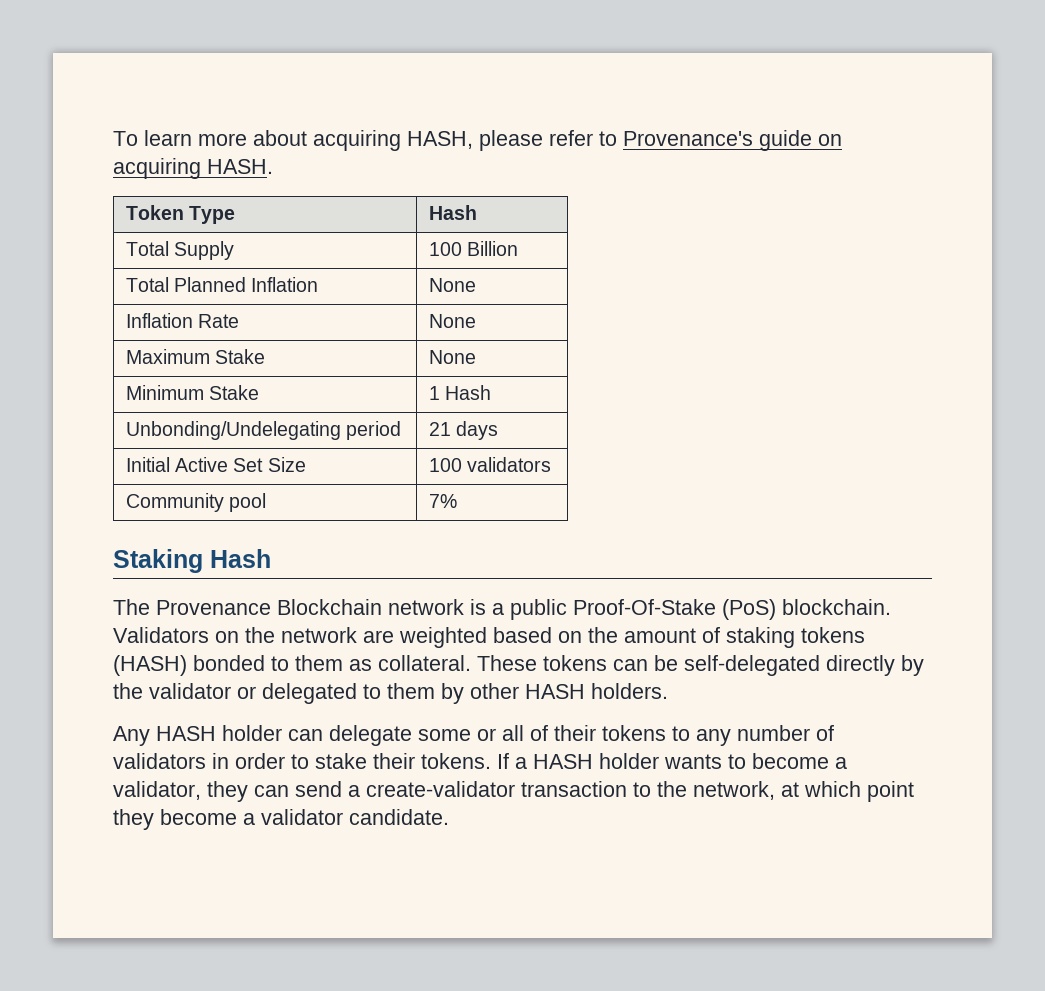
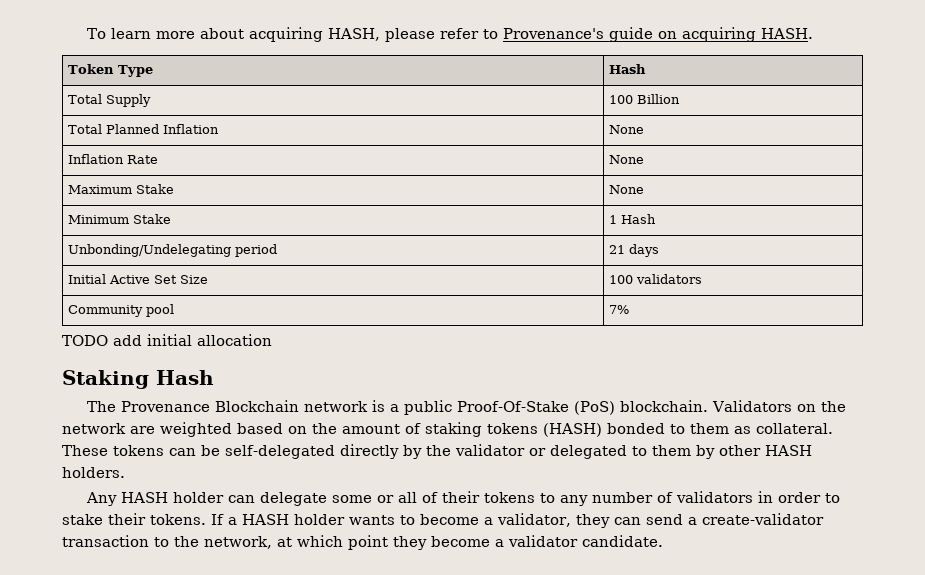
(457, 501) none -> [62,334,272,346] // TODO add initial allocation

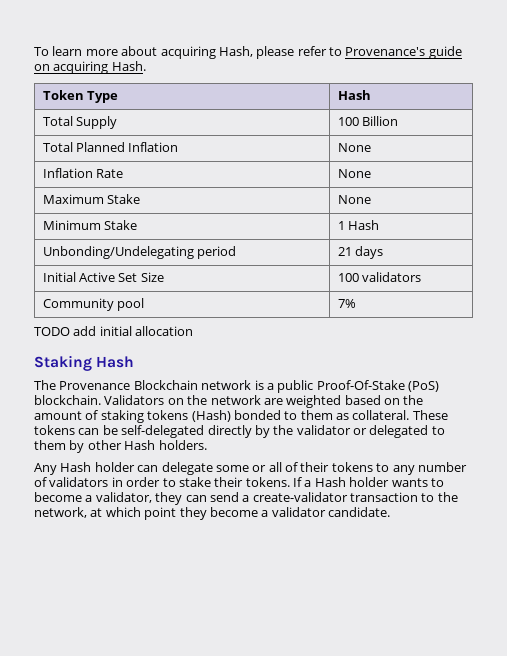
[327,28,380,41] HASH, -> [218,46,253,57] Hash,
[760,28,813,39] HASH. -> [111,61,146,71] Hash.
[543,423,602,437] (HASH) -> [191,410,231,422] (Hash)
[765,445,812,456] HASH -> [124,440,156,450] Hash
[120,492,168,503] HASH -> [60,462,92,472] Hash
[242,514,289,525] HASH -> [314,477,346,487] Hash

